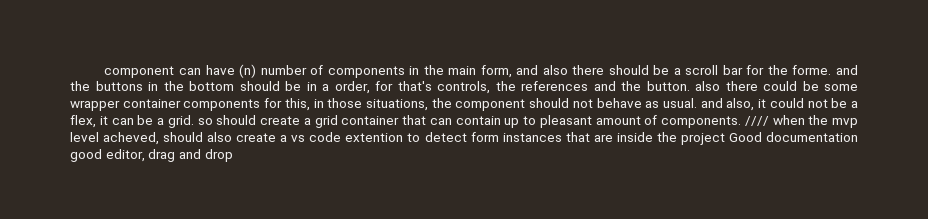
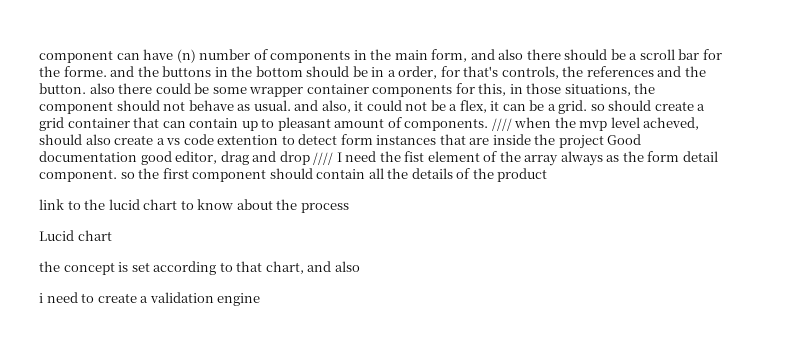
(233, 155) none -> [313,151,718,166] [39,168,548,182] [39,199,349,213] [39,230,112,241] [39,261,360,275] [39,292,261,306] //// I need the fist element of the array always as the form detail component. so the first component should contain all the details of the product // link to the lucid chart to know about the process // Lucid chart // the concept is set according to that chart, and also // i need to create a validation engine

